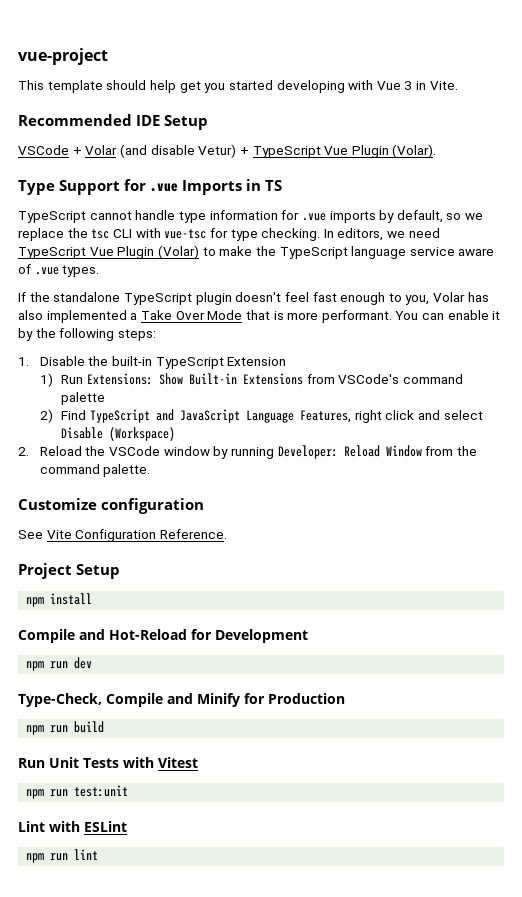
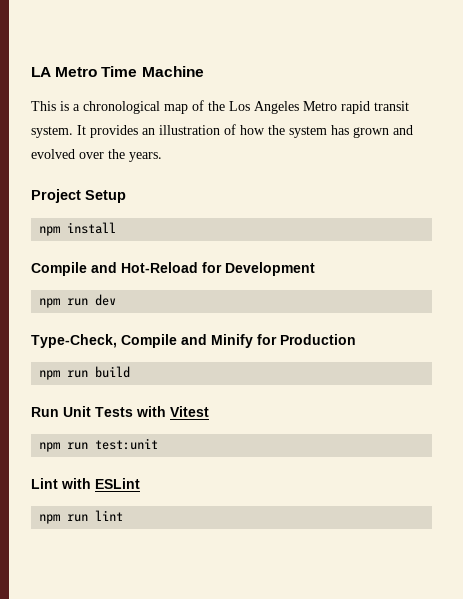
[18,48,108,65] [18,80,458,93] [18,114,209,130] [18,144,437,158] [18,179,283,195] [18,210,484,223] [18,228,440,241] [18,245,495,259] [18,264,100,277] [18,292,489,305] [18,310,501,323] [18,328,156,341] [18,356,287,369] [39,373,463,387] [61,392,106,405] [39,409,483,423] [61,427,176,441] [18,445,477,459] [39,464,151,477] [18,498,205,514] [18,529,227,542] vue-project // This template should help get you started developing with Vue 3 in Vite. // Recommended IDE Setup // VSCode + Volar (and disable Vetur) + TypeScript Vue Plugin (Volar). // Type Support for .vue Imports in TS // TypeScript cannot handle type information for .vue imports by default, so we replace the tsc CLI with vue-tsc for type checking. In editors, we need TypeScript Vue Plugin (Volar) to make the TypeScript language service aware of .vue types. // If the standalone TypeScript plugin doesn't feel fast enough to you, Volar has also implemented a Take Over Mode that is more performant. You can enable it by the following steps: // 1. Disable the built-in TypeScript Extension // 1) Run Extensions: Show Built-in Extensions from VSCode's command palette // 2) Find TypeScript and JavaScript Language Features, right click and select Disable (Workspace) // 2. Reload the VSCode window by running Developer: Reload Window from the command palette. // Customize configuration // See Vite Configuration Reference. -> [31,66,204,77] [31,100,409,114] [31,124,413,138] [31,149,162,162] LA Metro Time Machine // This is a chronological map of the Los Angeles Metro rapid transit system. It provides an illustration of how the system has grown and evolved over the years.

